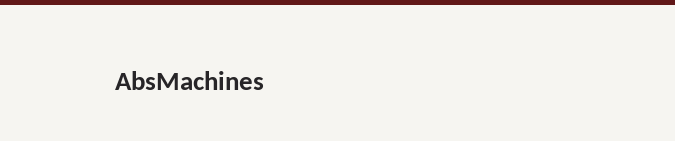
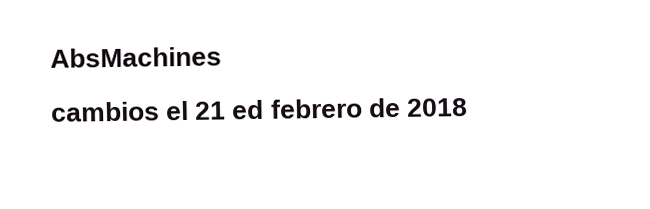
(264, 80) none -> [50,97,468,122] // cambios el 21 ed febrero de 2018

